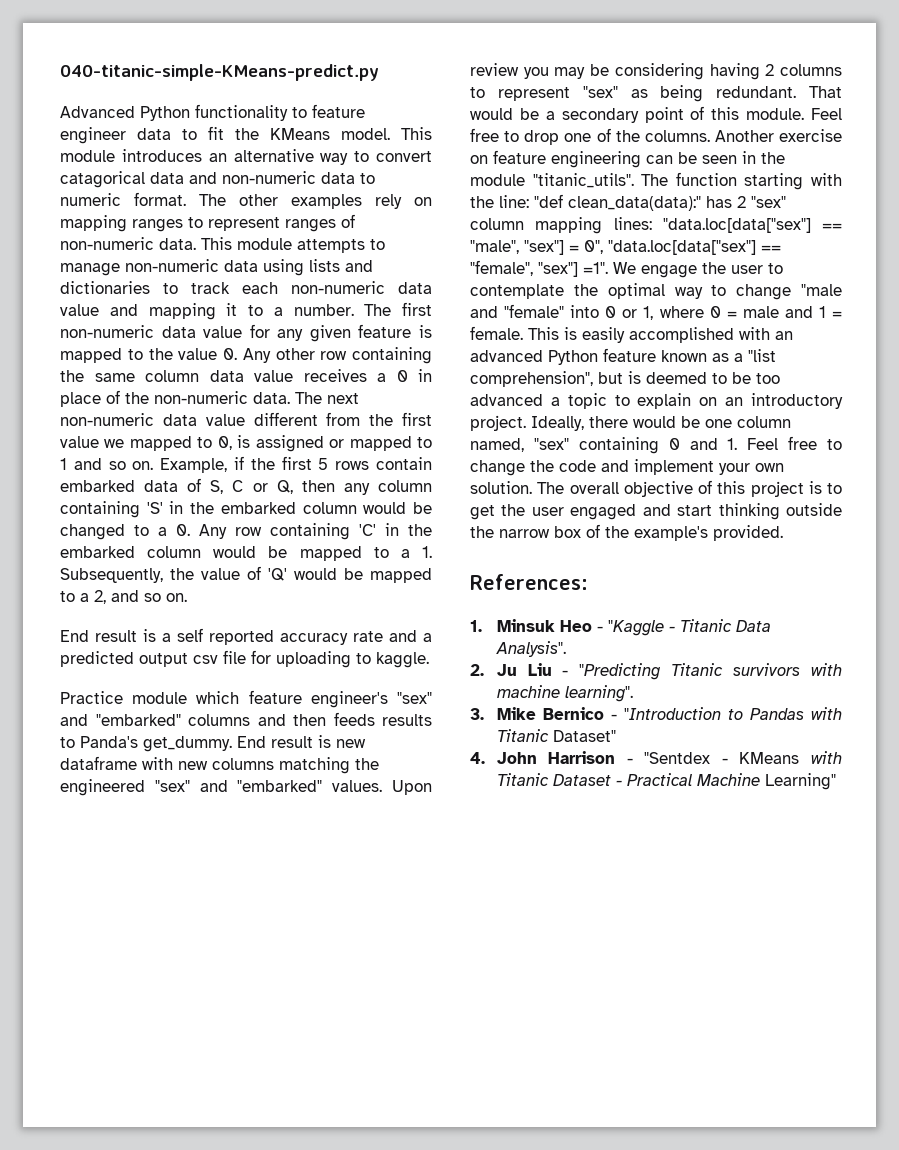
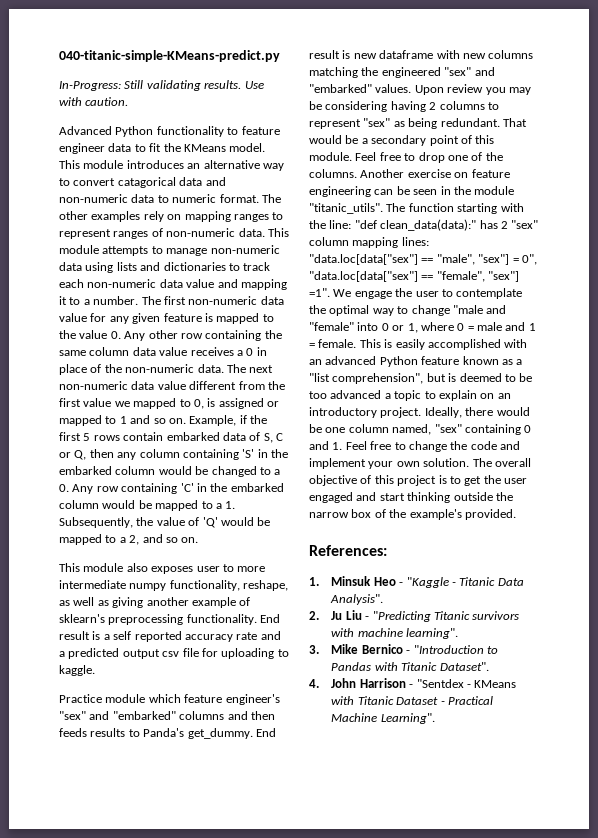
(379, 72) none -> [59,80,264,91] [59,97,129,106] // In-Progress: Still validating results. Use with caution.
(187, 597) none -> [59,563,266,574] [59,580,289,591] [59,597,251,608] [59,614,257,625] This module also exposes user to more intermediate numpy functionality, reshape, as well as giving another example of sklearn's preprocessing functionality.
[552,730,616,742] Dataset" -> [439,662,489,671] Dataset".
[764,773,836,790] Learning" -> [380,713,435,724] Learning".

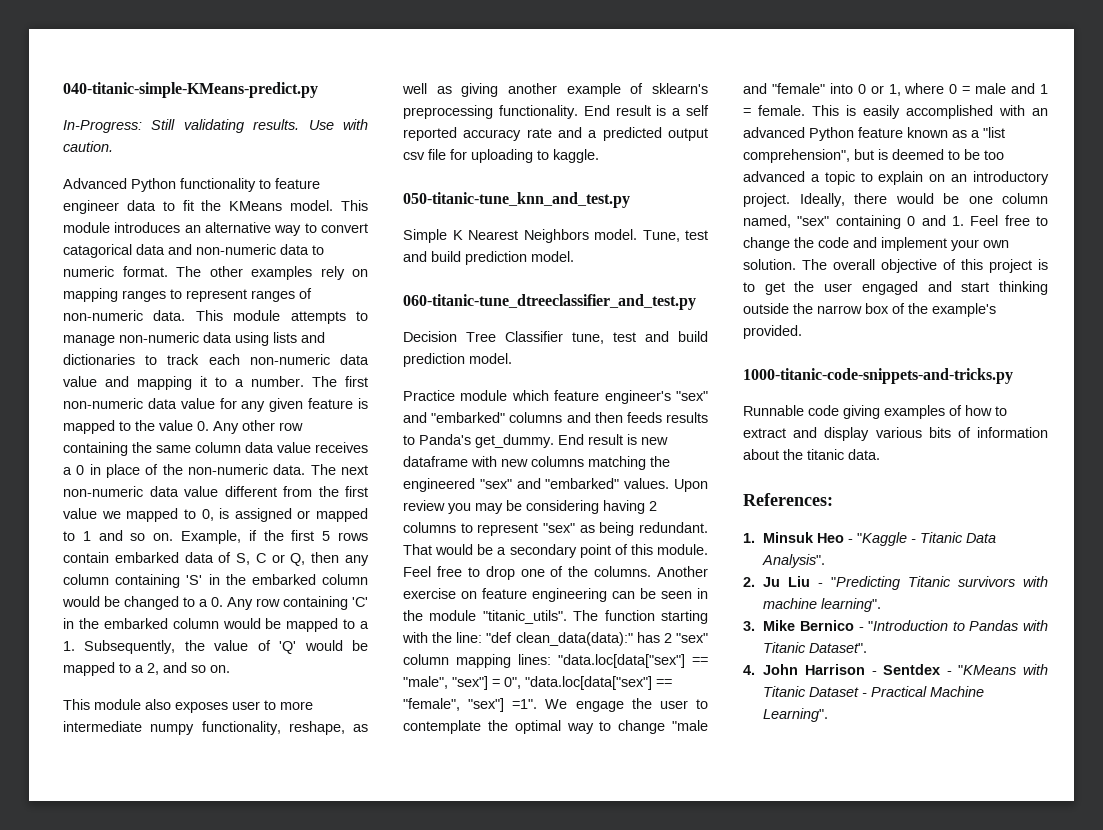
(95, 670) none -> [403,192,630,208] [403,229,708,243] [403,251,574,265] [403,294,696,310] [403,331,708,344] [403,353,512,367] // 050-titanic-tune_knn_and_test.py // Simple K Nearest Neighbors model. Tune, test and build prediction model. // 060-titanic-tune_dtreeclassifier_and_test.py // Decision Tree Classifier tune, test and build prediction model.
(516, 514) none -> [743,368,1013,384] [743,405,1007,419] [743,427,1048,441] [743,449,880,460] // 1000-titanic-code-snippets-and-tricks.py // Runnable code giving examples of how to extract and display various bits of information about the titanic data.
[416,679,517,688] "Sentdex - KMeans -> [883,664,1017,675] Sentdex - "KMeans

